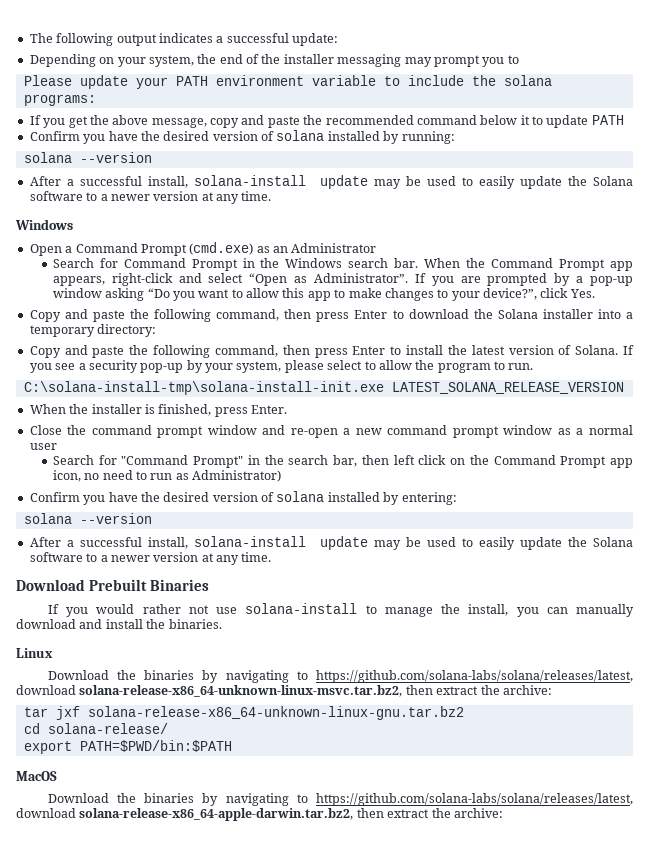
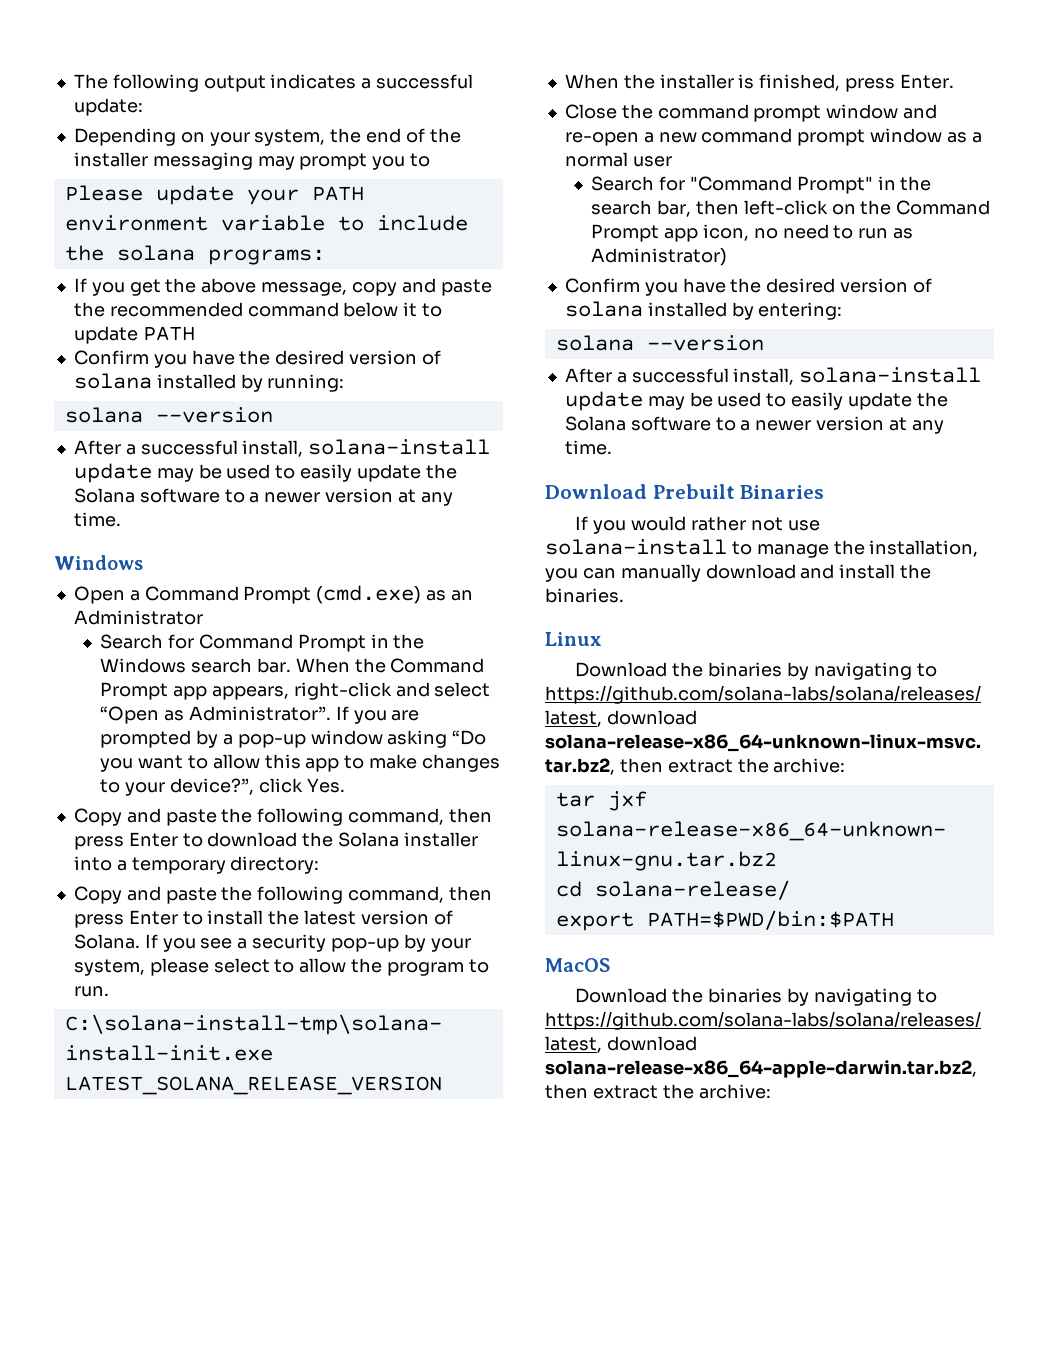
[393,455,447,465] left click -> [743,200,828,215] left-click
[468,604,509,616] install, -> [869,540,979,557] installation,

